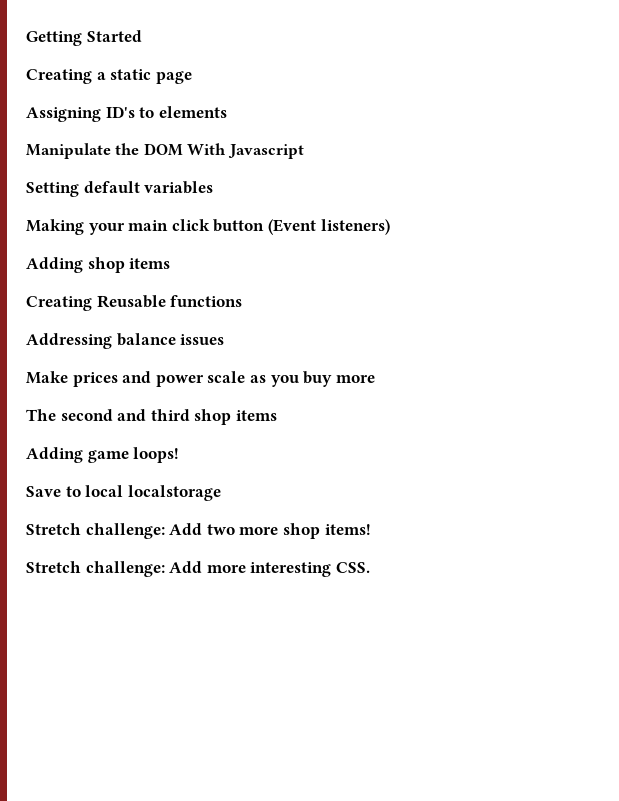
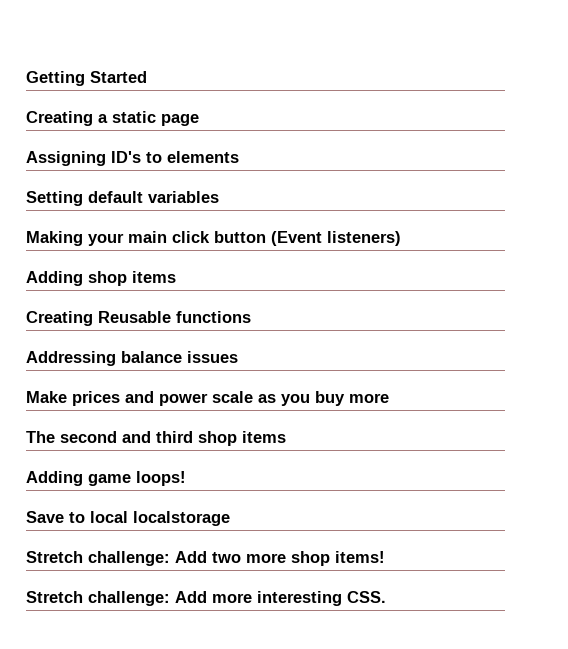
[26,143,304,159] // Manipulate the DOM With Javascript -> (239, 157) none

